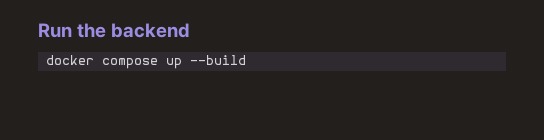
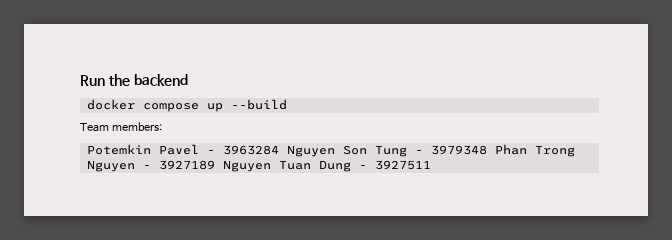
(247, 60) none -> [80,122,162,132] [86,144,575,157] [86,160,431,172] // Team members: // Potemkin Pavel - 3963284 Nguyen Son Tung - 3979348 Phan Trong Nguyen - 3927189 Nguyen Tuan Dung - 3927511

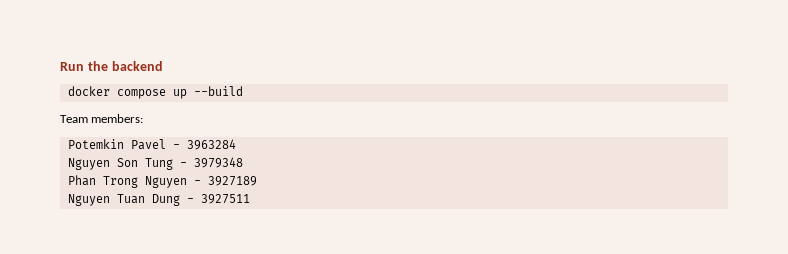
(279, 150) none -> (236, 144) //
(487, 150) none -> (243, 162) //
(215, 165) none -> (257, 181) //

